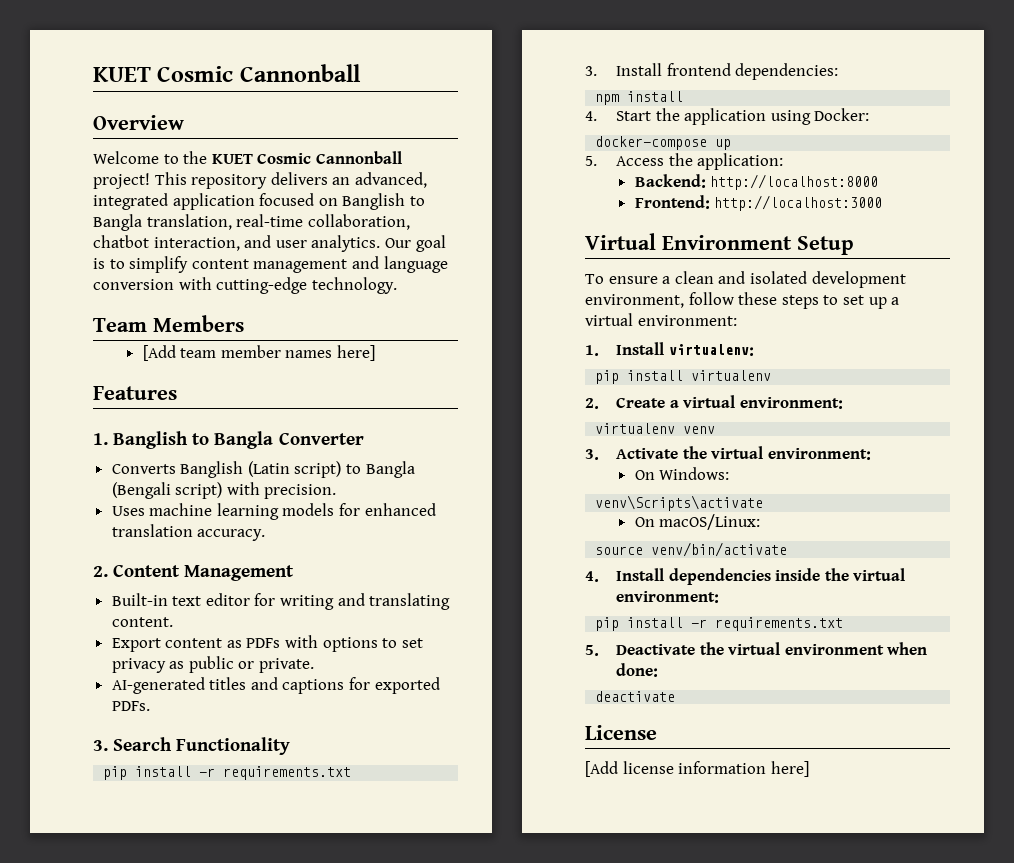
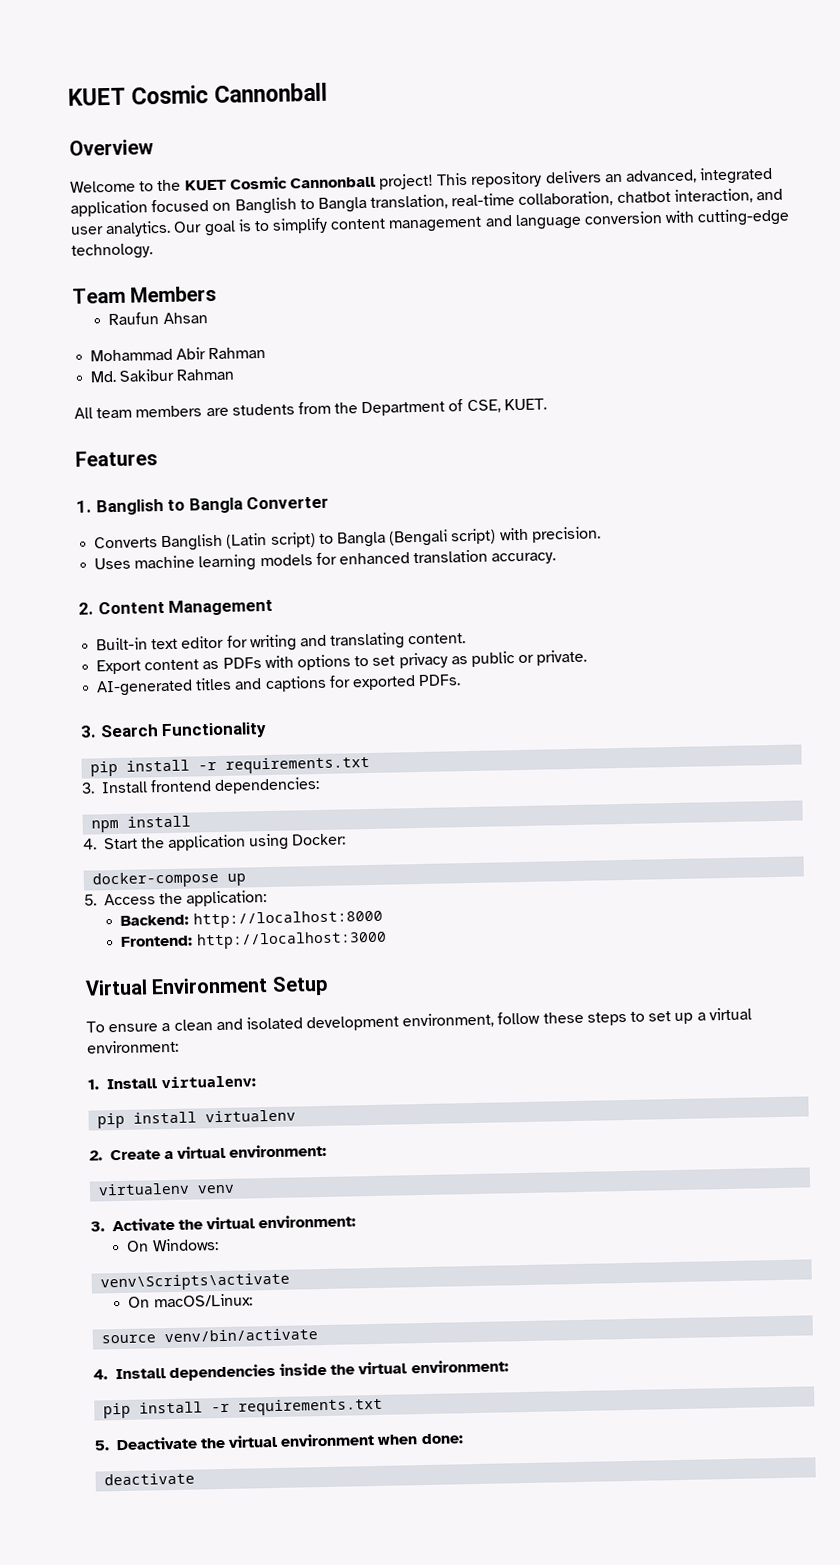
[142,345,375,361] [Add team member names here] -> [108,312,208,326] [90,346,267,362] [90,368,236,383] [74,398,547,419] Raufun Ahsan // Mohammad Abir Rahman // Md. Sakibur Rahman // All team members are students from the Department of CSE, KUET.
[585,725,657,740] [585,761,809,777] // License // [Add license information here] -> (196, 1479) none

